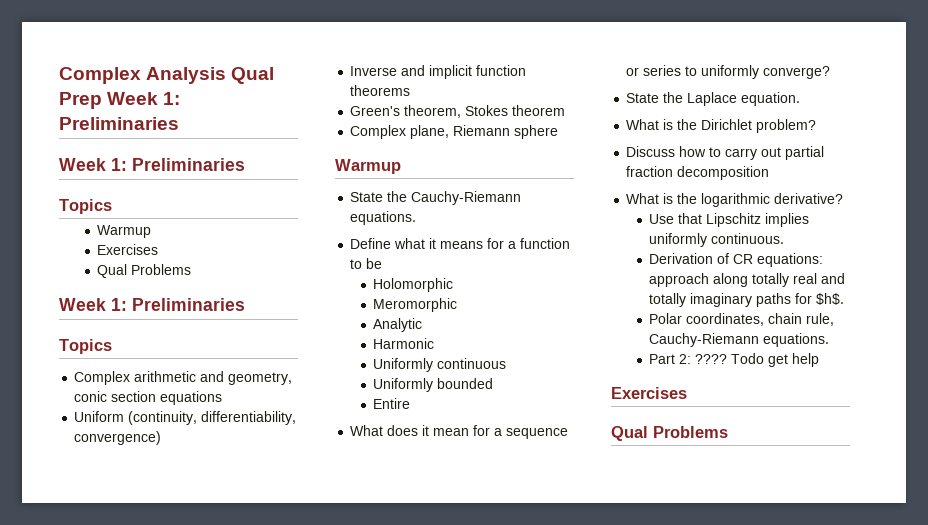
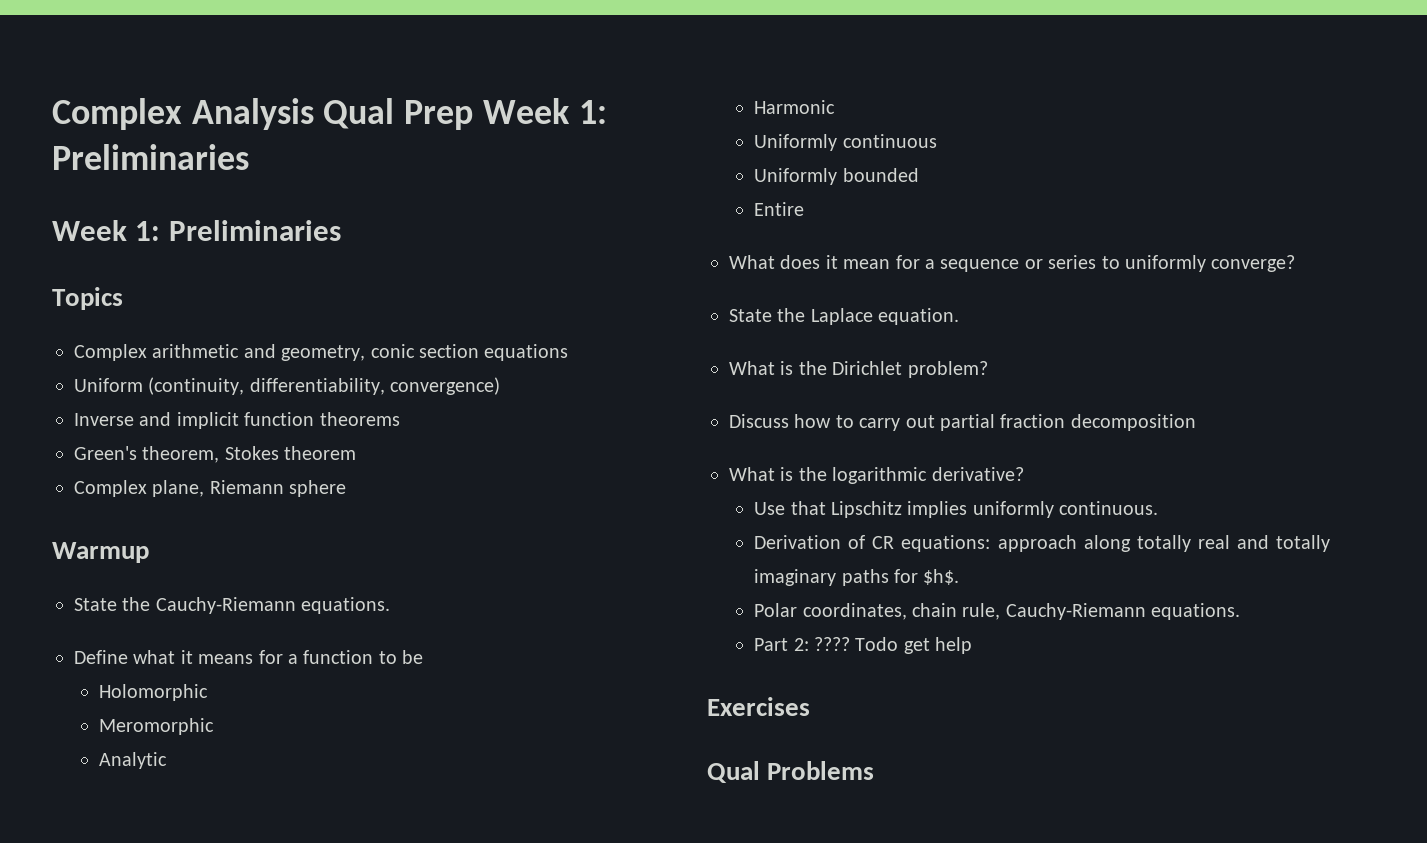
[97,225,152,238] [97,244,159,255] [97,264,192,278] [59,298,245,311] [59,339,112,354] // Warmup // Exercises // Qual Problems // Week 1: Preliminaries // Topics -> (123, 298) none

